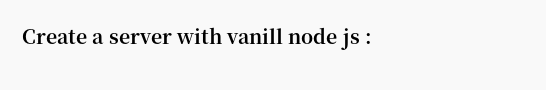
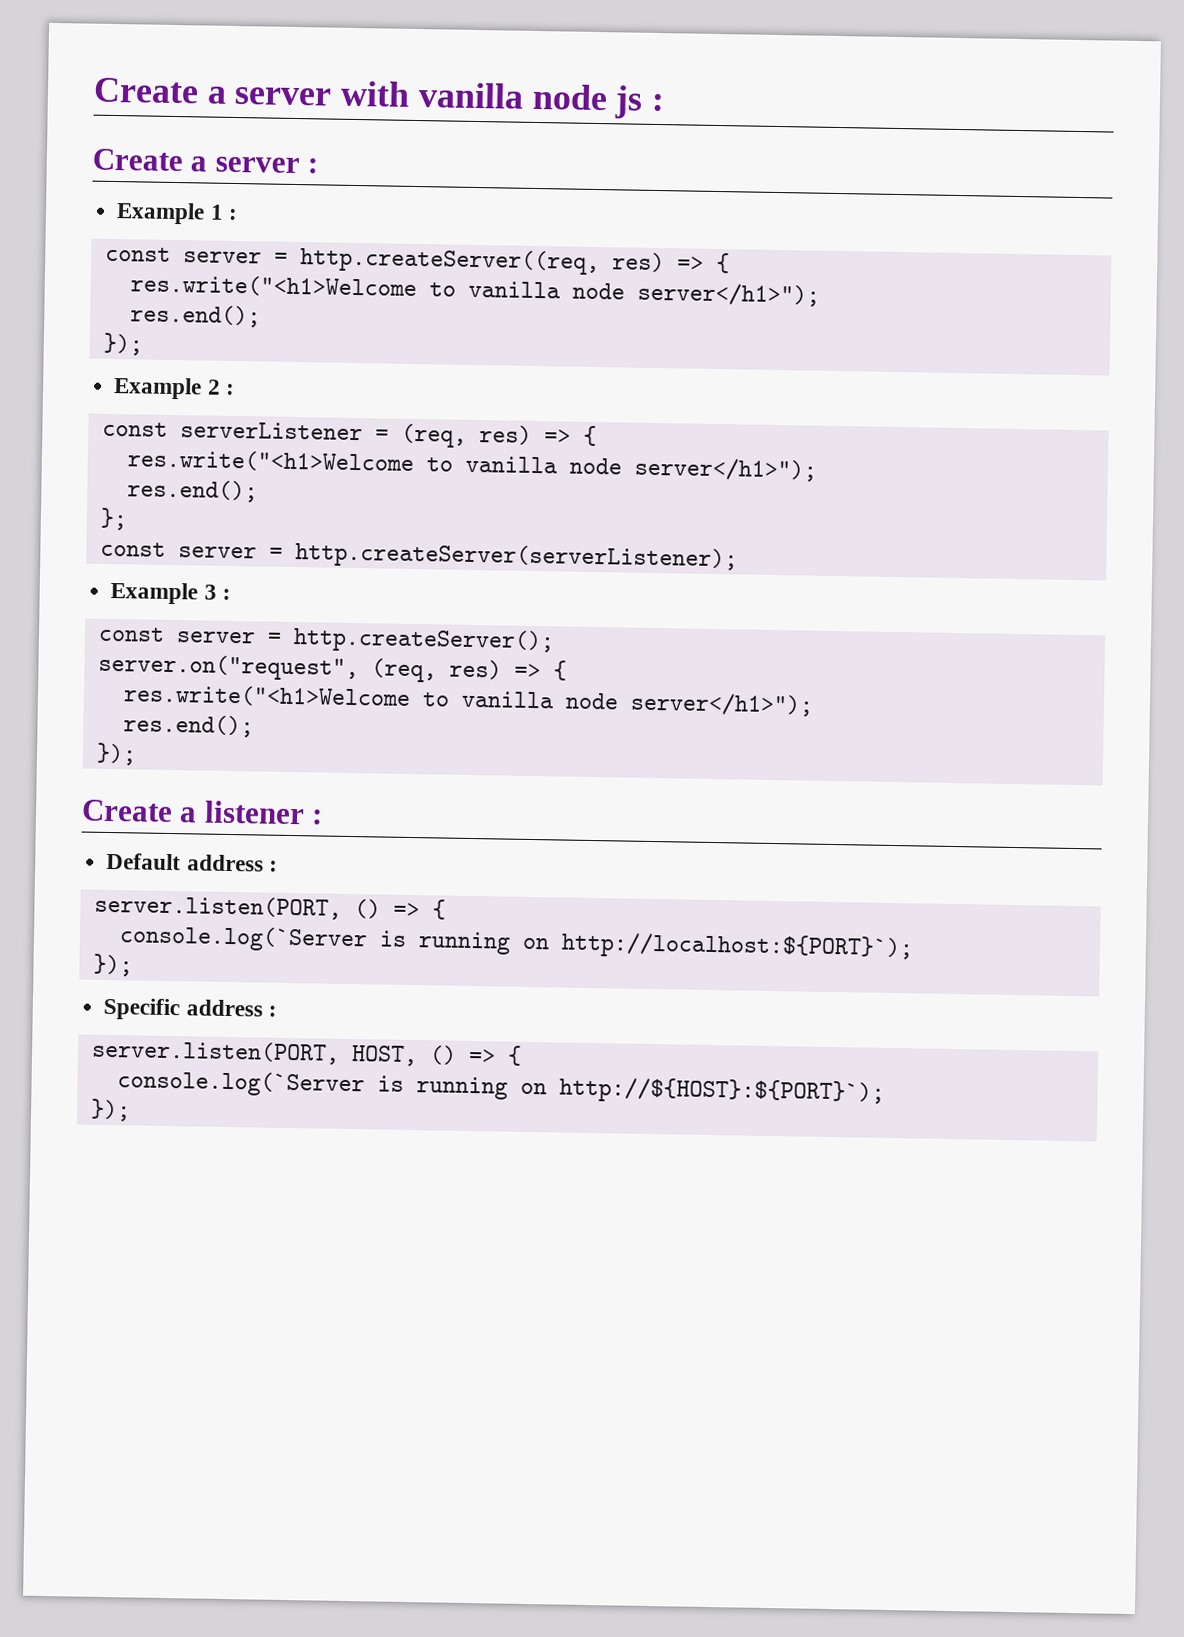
[226,28,284,44] vanill -> [417,82,524,109] vanilla
(372, 38) none -> [92,148,319,174] [116,202,238,225] [104,246,730,276] [129,274,820,307] [129,304,261,328] [102,332,143,356] [113,377,235,400] [101,421,597,448] [126,449,817,482] [126,479,258,503] [99,507,128,531] [99,541,738,573] [110,581,231,605] [97,626,555,655] [97,653,567,683] [122,684,814,717] [122,714,254,738] [95,742,137,766] [81,799,324,825] [106,852,278,872] [93,894,446,920] [118,925,914,962] [92,953,133,977] [103,997,277,1021] [90,1039,522,1067] [116,1070,885,1106] [89,1098,131,1122] // Create a server : // Example 1 : // const server = http.createServer((req, res) => { // res.write("<h1>Welcome to vanilla node server</h1>"); // res.end(); // }); // Example 2 : // const serverListener = (req, res) => { // res.write("<h1>Welcome to vanilla node server</h1>"); // res.end(); // }; // const server = http.createServer(serverListener); // Example 3 : // const server = http.createServer(); // server.on("request", (req, res) => { // res.write("<h1>Welcome to vanilla node server</h1>"); // res.end(); // }); // Create a listener : // Default address : // server.listen(PORT, () => { // console.log(`Server is running on http://localhost:${PORT}`); // }); // Specific address : // server.listen(PORT, HOST, () => { // console.log(`Server is running on http://${HOST}:${PORT}`); // });

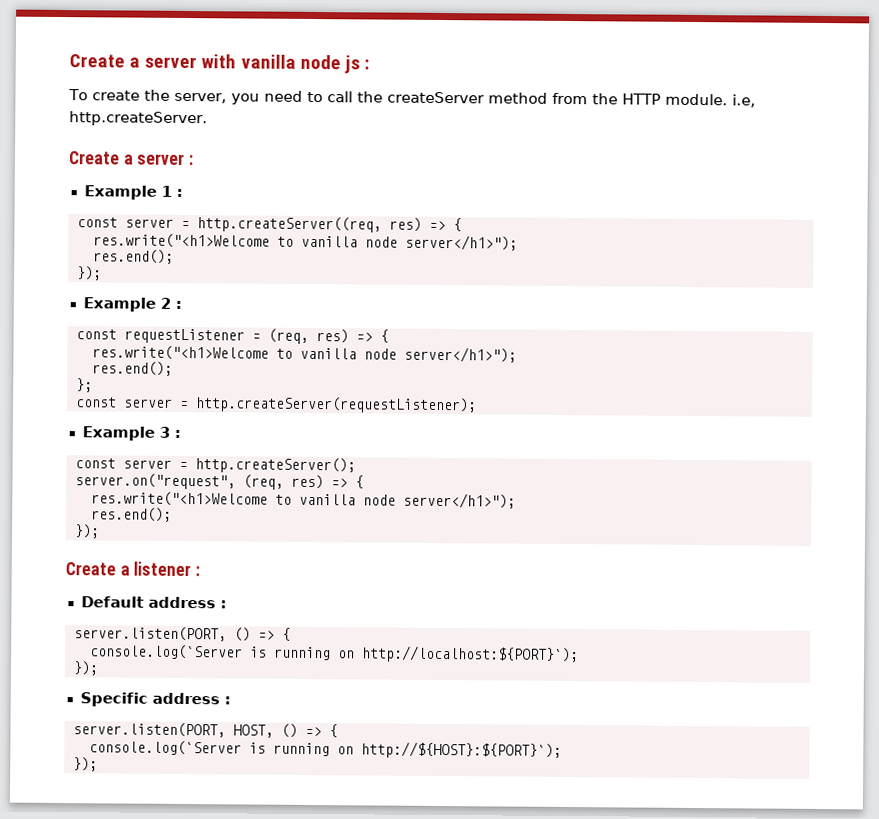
(666, 102) none -> [68,89,756,108] [69,111,208,127] // To create the server, you need to call the createServer method from the HTTP module. i.e, http.createServer.
[179,421,363,441] serverListener -> [123,328,245,344] requestListener
[294,542,738,573] http.createServer(serverListener); -> [194,396,477,414] http.createServer(requestListener);

